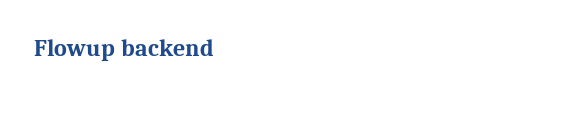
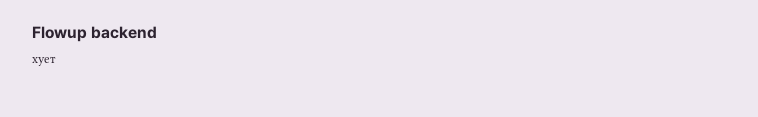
(215, 47) none -> [32,56,56,66] // хует

